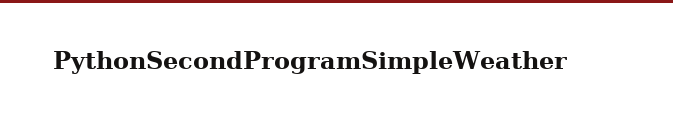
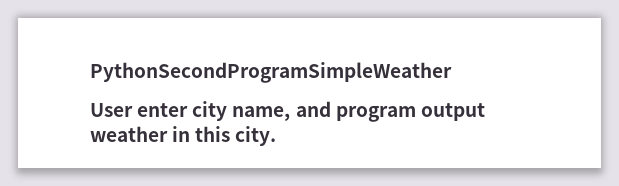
(567, 62) none -> [90,101,485,122] [90,126,277,146] // User enter city name, and program output weather in this city.

